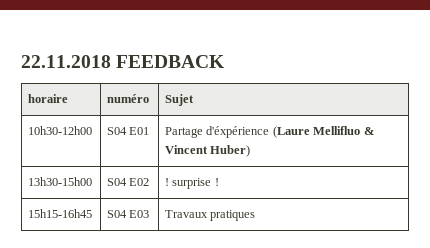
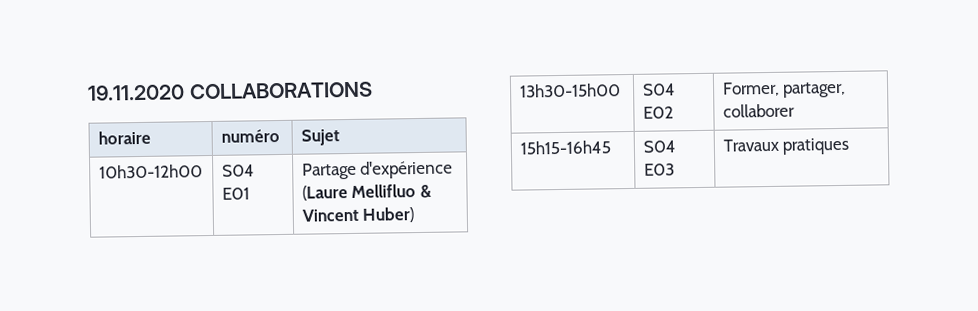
[21,55,226,68] 22.11.2018 FEEDBACK -> [87,81,373,101] 19.11.2020 COLLABORATIONS
[206,126,270,138] d'éxpérience -> [360,160,454,179] d'expérience
[165,178,219,189] ! surprise ! -> [721,81,847,98] [722,103,795,118] Former, partager, collaborer

